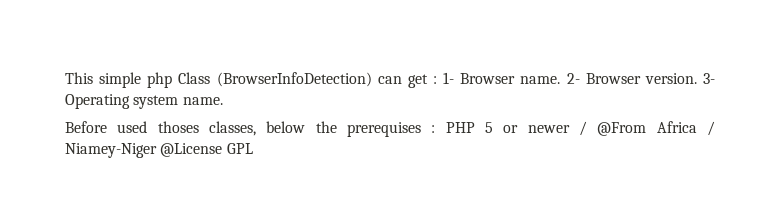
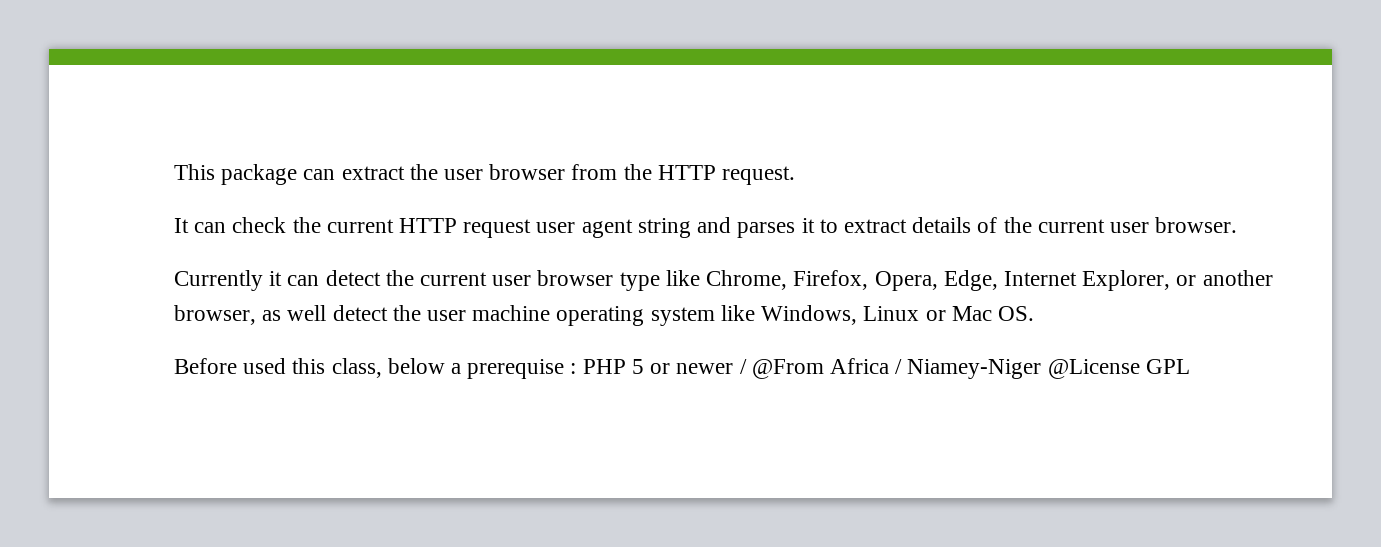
[99,72,715,88] [65,94,223,109] [65,121,422,137] simple php Class (BrowserInfoDetection) can get : 1- Browser name. 2- Browser version. 3- Operating system name. // Before used thoses classes, below the prerequises -> [221,164,796,185] [174,217,1238,238] [174,270,1273,291] [174,305,1034,326] [174,358,565,379] package can extract the user browser from the HTTP request. // It can check the current HTTP request user agent string and parses it to extract details of the current user browser. // Currently it can detect the current user browser type like Chrome, Firefox, Opera, Edge, Internet Explorer, or another browser, as well detect the user machine operating system like Windows, Linux or Mac OS. // Before used this class, below a prerequise

